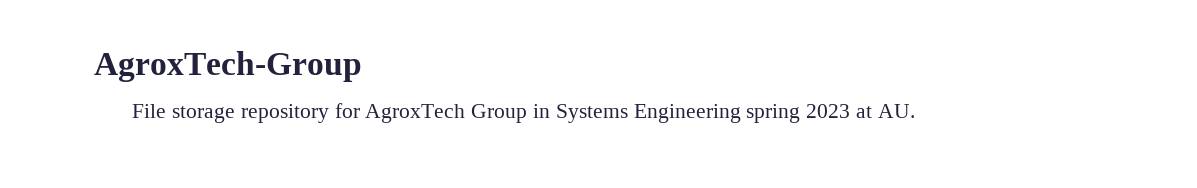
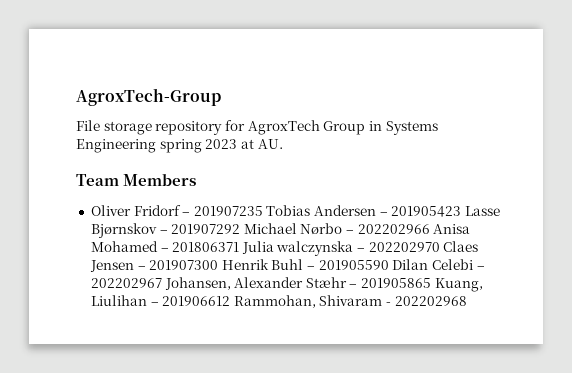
(915, 111) none -> [76,174,197,186] [90,205,501,217] [90,223,471,238] [90,241,479,256] [89,259,485,272] [90,277,483,292] [90,295,467,308] // Team Members // Oliver Fridorf – 201907235 Tobias Andersen – 201905423 Lasse Bjørnskov – 201907292 Michael Nørbo – 202202966 Anisa Mohamed – 201806371 Julia walczynska – 202202970 Claes Jensen – 201907300 Henrik Buhl – 201905590 Dilan Celebi – 202202967 Johansen, Alexander Stæhr – 201905865 Kuang, Liulihan – 201906612 Rammohan, Shivaram - 202202968

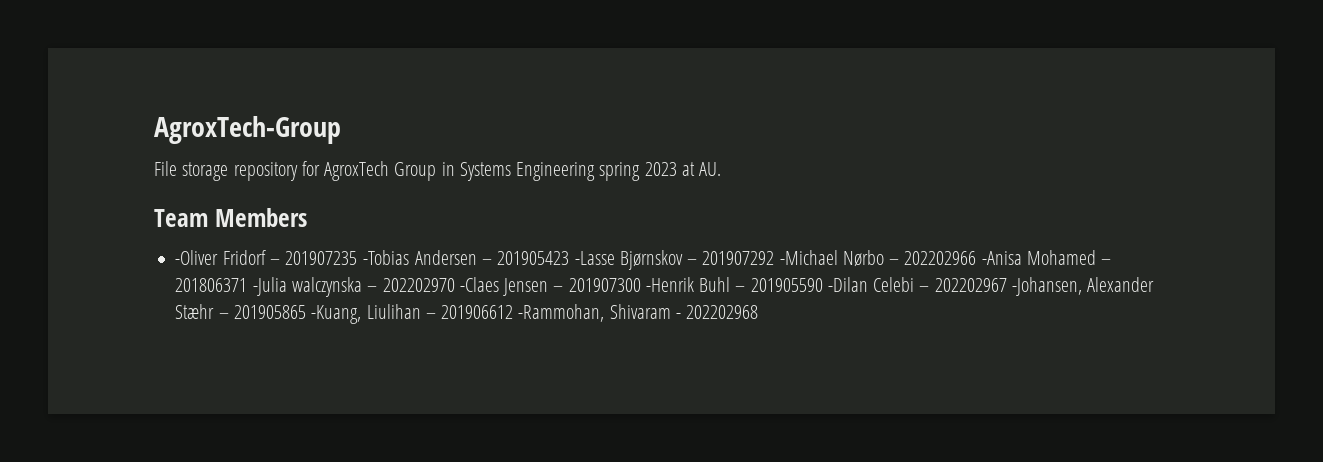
[90,205,131,216] Oliver -> [175,250,219,265] -Oliver
[266,205,311,216] Tobias -> [362,250,410,265] -Tobias
[465,206,501,216] Lasse -> [574,251,615,265] -Lasse
[243,223,297,234] Michael -> [779,250,838,265] -Michael
[433,224,471,234] Anisa -> [981,251,1022,265] -Anisa
[241,241,274,254] Julia -> [252,277,287,296] -Julia
[443,241,479,252] Claes -> [459,277,499,292] -Claes
[221,259,269,270] Henrik -> [645,277,694,292] -Henrik
[392,259,429,270] Dilan -> [827,277,868,292] -Dilan
[164,277,231,290] Johansen, -> [1011,277,1082,296] -Johansen,
[434,278,483,292] Kuang, -> [311,305,362,324] -Kuang,
[233,295,316,308] Rammohan, -> [518,304,605,322] -Rammohan,

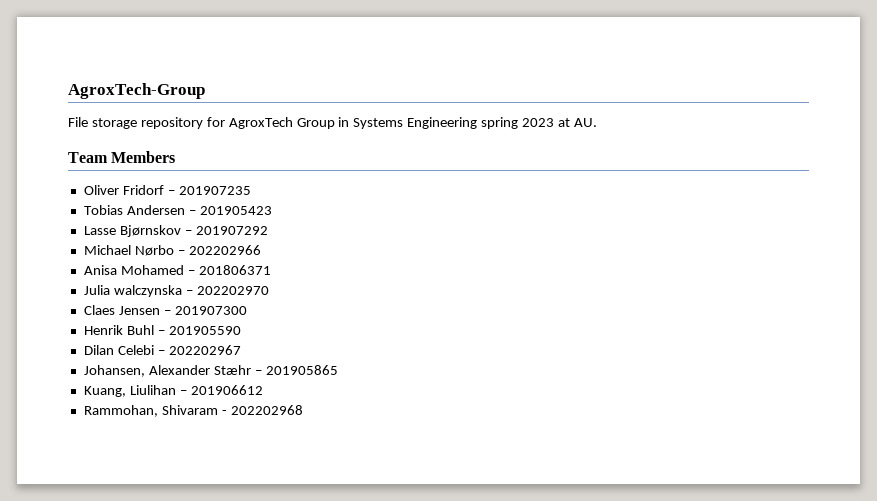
[175,250,219,265] -Oliver -> [83,185,119,195] Oliver
[362,250,410,265] -Tobias -> [83,205,123,215] // Tobias
[574,251,615,265] -Lasse -> [83,226,116,235] // Lasse
[779,250,838,265] -Michael -> [83,245,131,255] // Michael
[981,251,1022,265] -Anisa -> [83,265,117,275] // Anisa
[252,277,287,296] -Julia -> [83,285,110,295] // Julia
[459,277,499,292] -Claes -> [83,305,115,315] // Claes
[645,277,694,292] -Henrik -> [83,325,123,335] // Henrik
[827,277,868,292] -Dilan -> [83,345,114,355] // Dilan
[1011,277,1082,296] -Johansen, -> [83,365,145,377] // Johansen,
[311,305,362,324] -Kuang, -> [83,386,126,397] // Kuang,
[518,304,605,322] -Rammohan, -> [83,405,158,417] // Rammohan,

